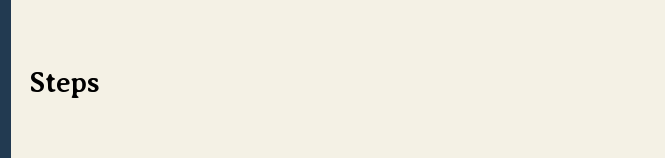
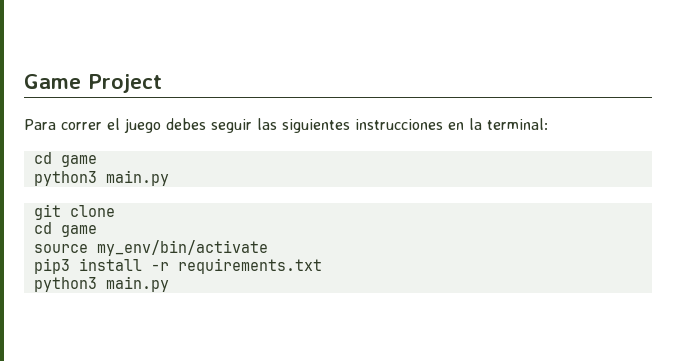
[30,72,100,98] Steps -> [24,74,162,93] [24,118,548,133] [33,152,97,167] [33,170,169,186] [33,204,115,220] [33,222,97,237] [33,240,268,256] [33,258,322,274] [33,276,169,292] Game Project // Para correr el juego debes seguir las siguientes instrucciones en la terminal: // cd game // python3 main.py // git clone // cd game // source my_env/bin/activate // pip3 install -r requirements.txt // python3 main.py

